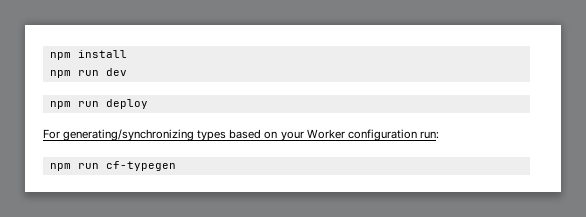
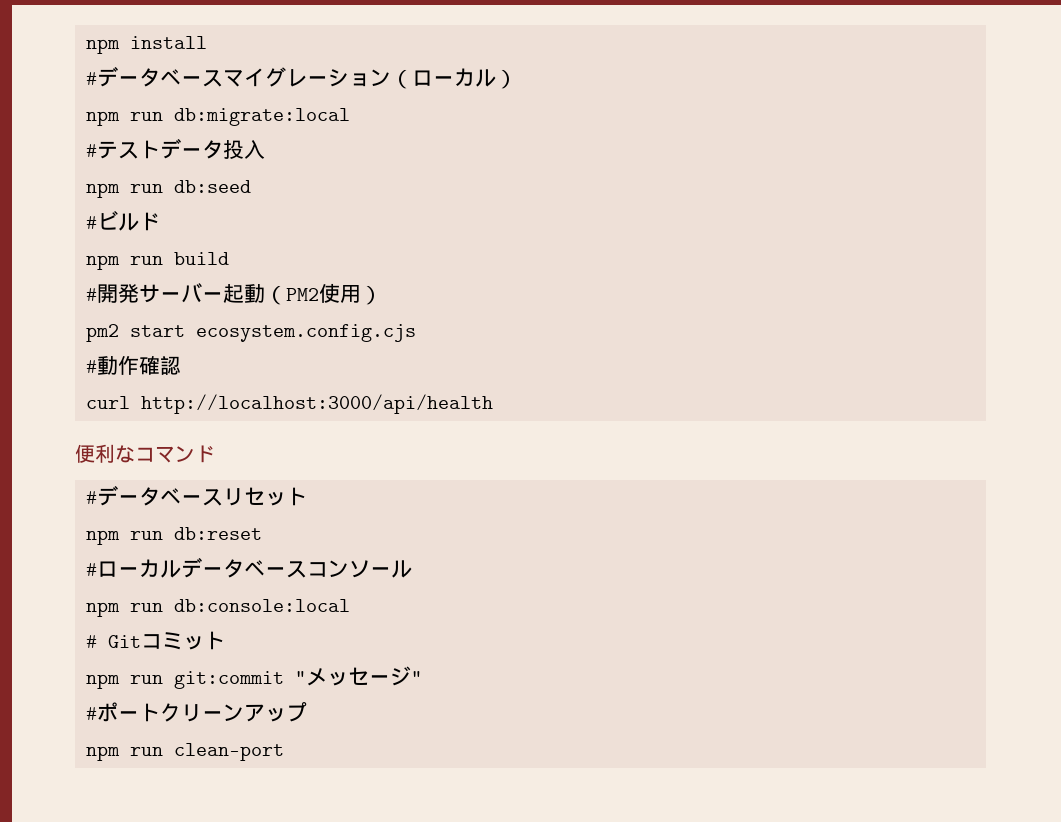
[49,68,127,78] [49,99,148,109] [43,129,439,141] [49,161,176,171] npm run dev // npm run deploy // For generating/synchronizing types based on your Worker configuration run: // npm run cf-typegen -> [85,66,517,89] [85,108,350,126] [85,138,265,159] [85,180,251,198] [85,211,160,231] [85,252,229,270] [85,283,382,305] [85,324,416,342] [85,356,181,375] [85,394,493,414] [75,444,215,463] [85,485,307,506] [85,527,262,545] [85,557,412,578] [85,599,350,617] [85,631,225,650] [85,666,422,689] [85,702,307,722] [85,743,284,761] #データベースマイグレーション（ローカル） // npm run db:migrate:local // #テストデータ投入 // npm run db:seed // #ビルド // npm run build // #開発サーバー起動（PM2使用） // pm2 start ecosystem.config.cjs // #動作確認 // curl http://localhost:3000/api/health // 便利なコマンド // #データベースリセット // npm run db:reset // #ローカルデータベースコンソール // npm run db:console:local // # Gitコミット // npm run git:commit "メッセージ" // #ポートクリーンアップ // npm run clean-port

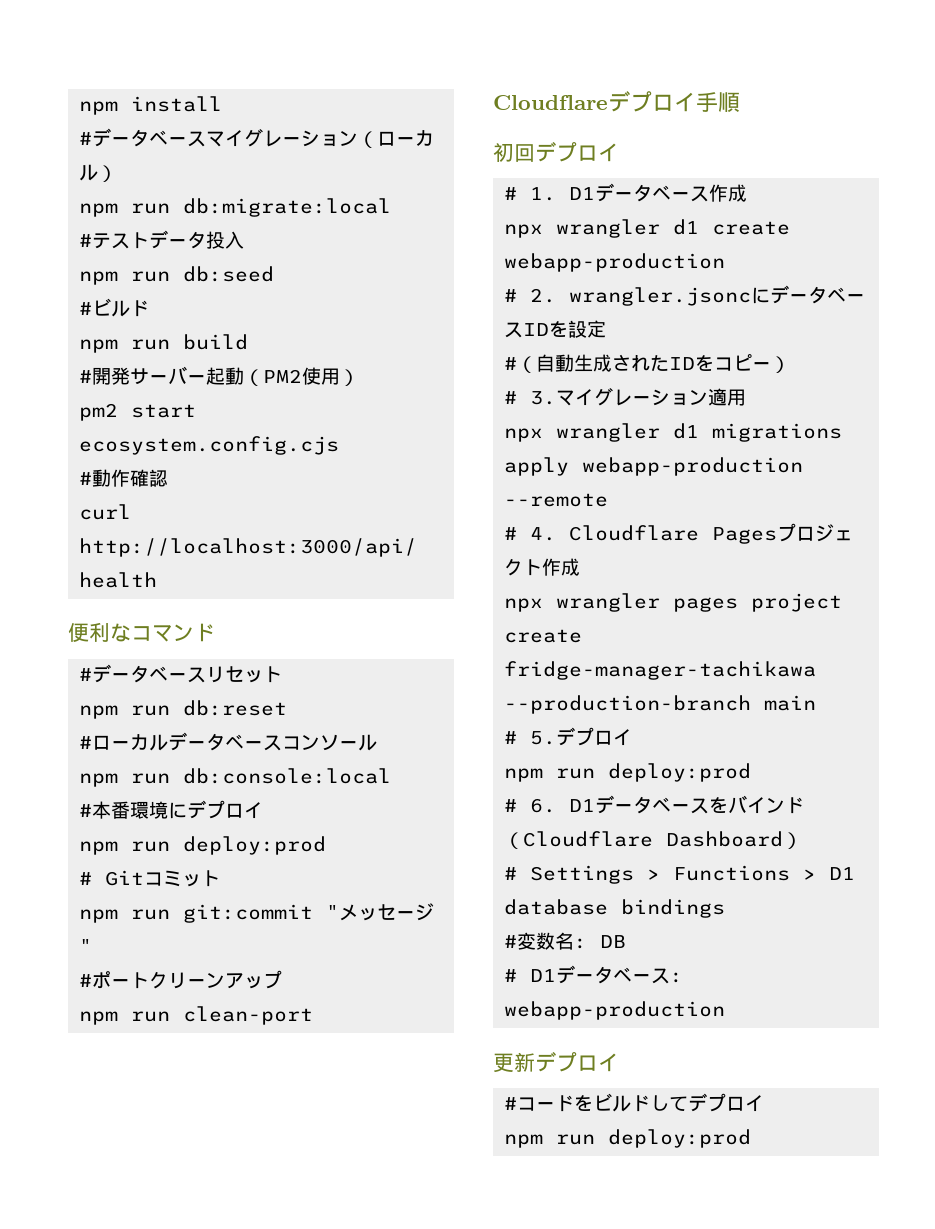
(350, 605) none -> [79,800,264,819] [79,836,327,855] // #本番環境にデプロイ // npm run deploy:prod
(284, 752) none -> [493,91,740,113] [493,141,619,162] [504,183,748,202] [504,219,791,238] [504,253,726,272] [504,285,866,306] [504,320,607,338] [504,354,791,373] [504,388,747,406] [504,423,843,442] [504,457,804,476] [504,493,609,507] [504,523,854,544] [504,558,581,576] [504,593,843,612] [504,629,583,643] [504,661,817,680] [504,695,817,714] [504,727,633,746] [504,763,752,782] [504,795,805,814] [504,831,803,849] [504,865,856,884] [504,899,726,918] [504,932,627,950] [504,965,684,984] [504,1001,726,1020] [493,1051,619,1073] [504,1093,765,1112] [504,1129,752,1148] // Cloudflareデプロイ手順 // 初回デプロイ // # 1. D1データベース作成 // npx wrangler d1 create webapp-production // # 2. wrangler.jsoncにデータベースIDを設定 // #（自動生成されたIDをコピー） // # 3.マイグレーション適用 // npx wrangler d1 migrations apply webapp-production --remote // # 4. Cloudflare Pagesプロジェクト作成 // npx wrangler pages project create fridge-manager-tachikawa --production-branch main // # 5.デプロイ // npm run deploy:prod // # 6. D1データベースをバインド（Cloudflare Dashboard） // # Settings > Functions > D1 database bindings // #変数名: DB // # D1データベース: webapp-production // 更新デプロイ // #コードをビルドしてデプロイ // npm run deploy:prod

